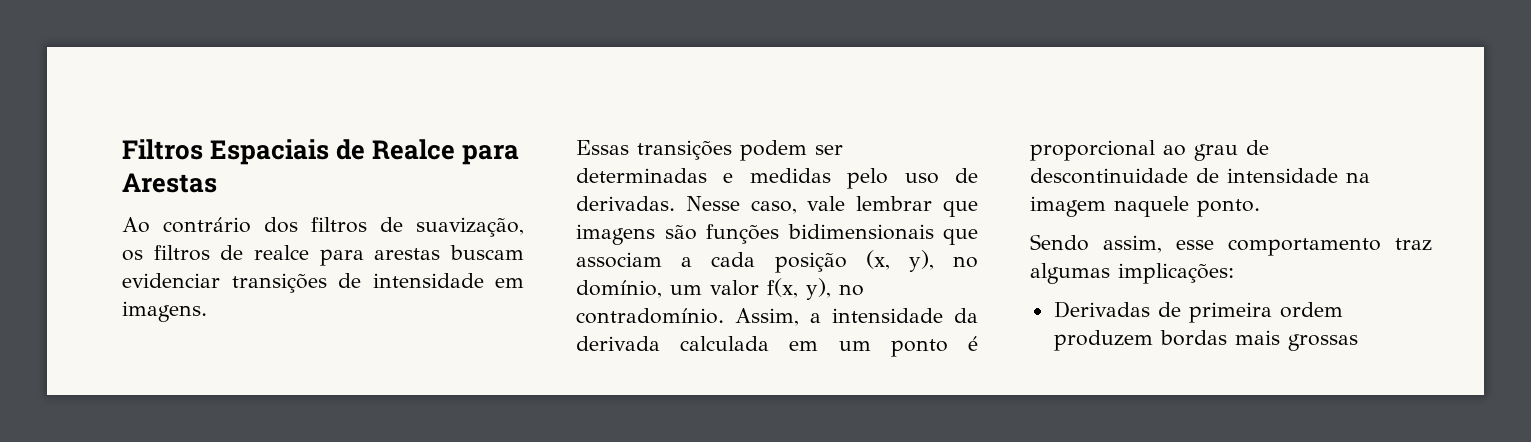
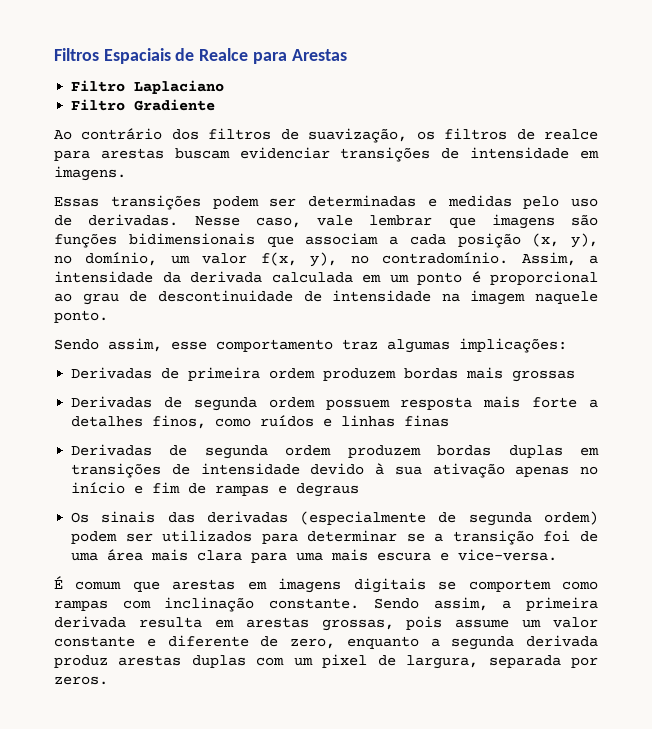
(217, 183) none -> [71,80,225,94] [71,99,216,111] // Filtro Laplaciano // Filtro Gradiente
(1358, 342) none -> [71,396,598,411] [71,415,450,429] [71,444,599,459] [71,463,598,478] [71,482,360,497] [71,511,598,526] [71,530,598,545] [71,549,558,563] [54,576,598,593] [54,597,598,612] [54,616,598,631] [54,635,598,650] [54,654,599,669] [54,676,108,685] // Derivadas de segunda ordem possuem resposta mais forte a detalhes finos, como ruídos e linhas finas // Derivadas de segunda ordem produzem bordas duplas em transições de intensidade devido à sua ativação apenas no início e fim de rampas e degraus // Os sinais das derivadas (especialmente de segunda ordem) podem ser utilizados para determinar se a transição foi de uma área mais clara para uma mais escura e vice-versa. // É comum que arestas em imagens digitais se comportem como rampas com inclinação constante. Sendo assim, a primeira derivada resulta em arestas grossas, pois assume um valor constante e diferente de zero, enquanto a segunda derivada produz arestas duplas com um pixel de largura, separada por zeros.

